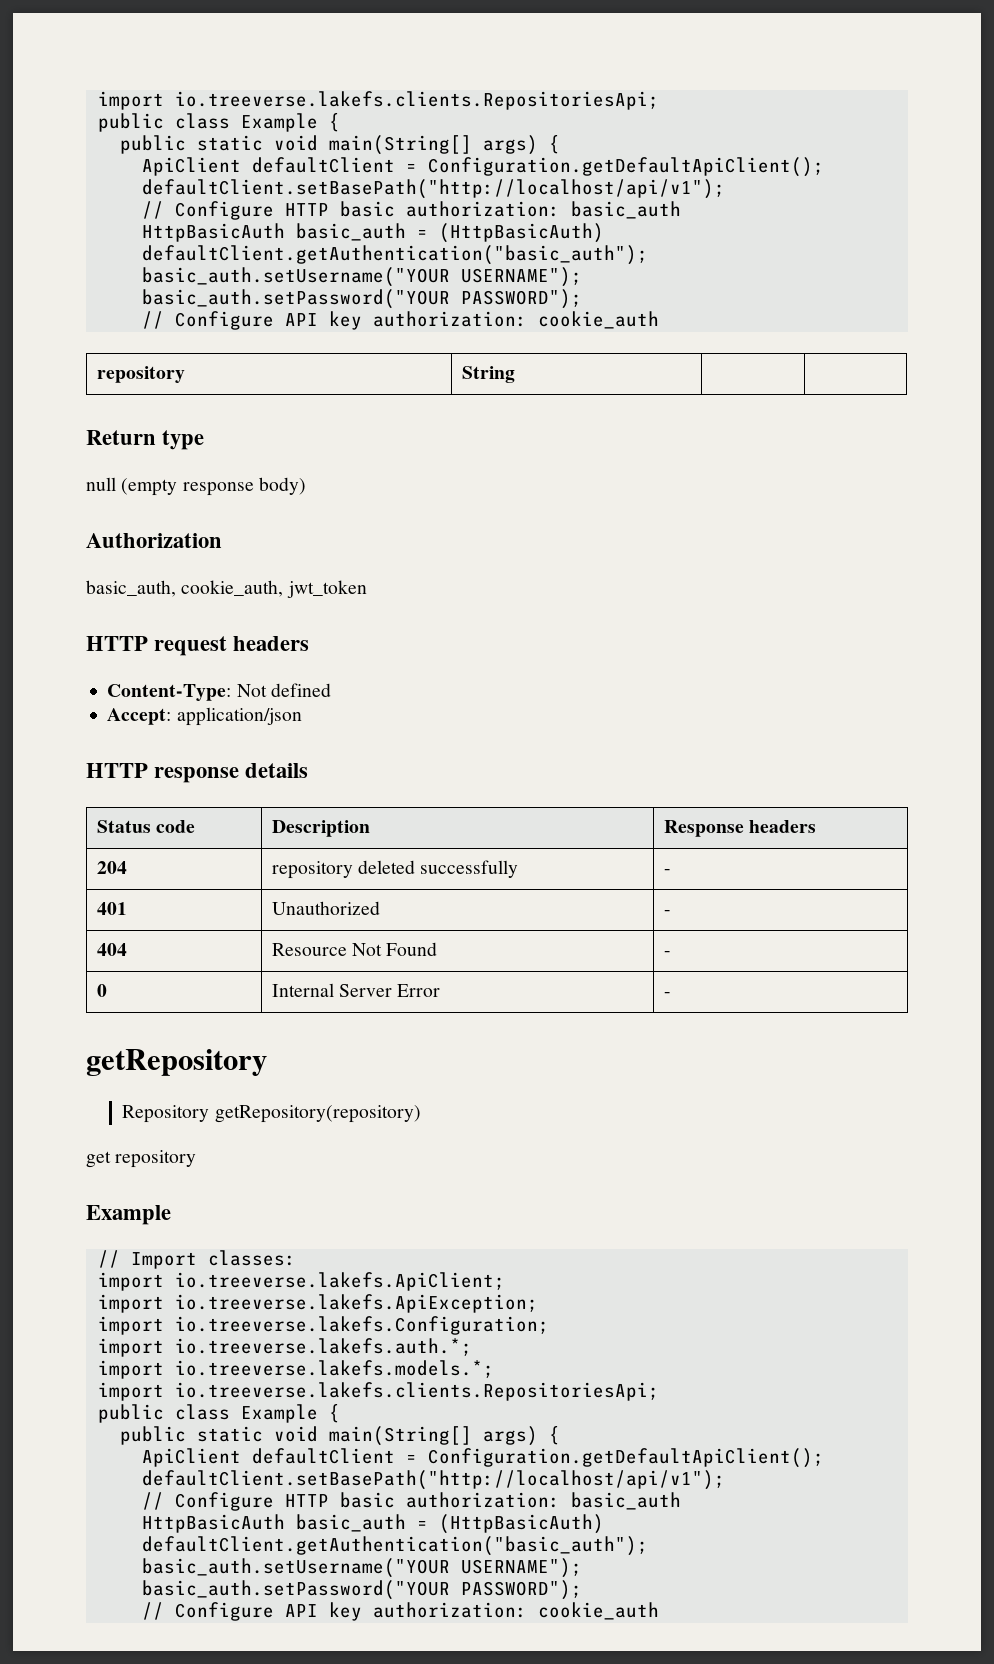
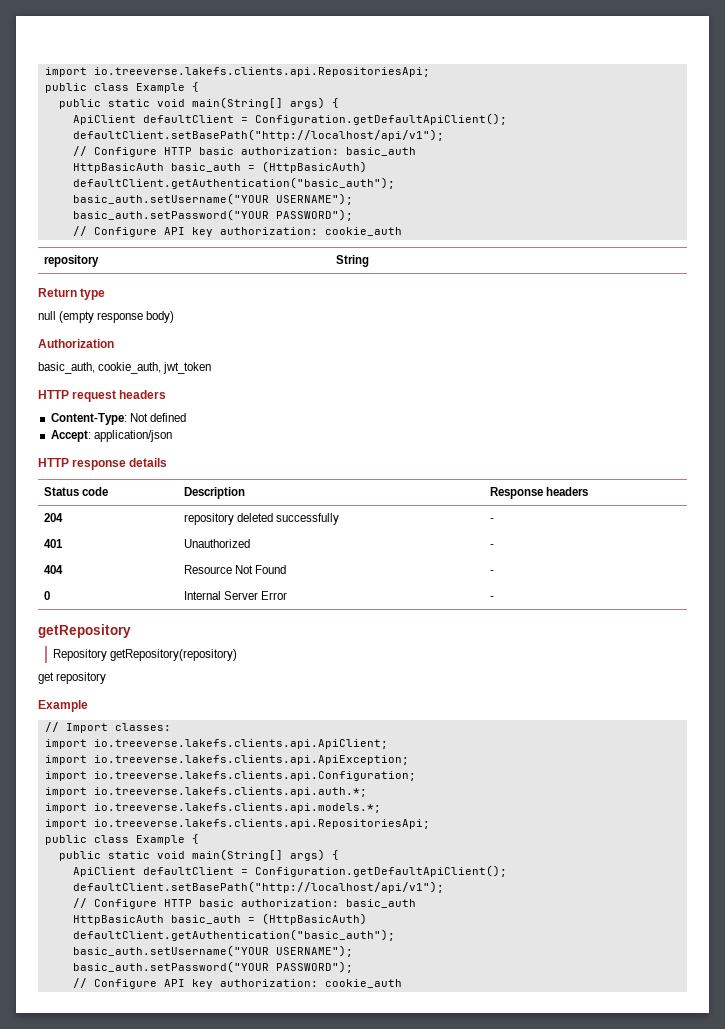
[97,91,659,110] import io.treeverse.lakefs.clients.RepositoriesApi; -> [44,67,430,77] import io.treeverse.lakefs.clients.api.RepositoriesApi;
[174,1272,505,1291] [97,1294,538,1313] [97,1316,549,1335] [97,1338,472,1357] [97,1360,494,1379] [97,1382,659,1401] io.treeverse.lakefs.ApiClient; // import io.treeverse.lakefs.ApiException; // import io.treeverse.lakefs.Configuration; // import io.treeverse.lakefs.auth.*; // import io.treeverse.lakefs.models.*; // import io.treeverse.lakefs.clients.RepositoriesApi; -> [93,739,388,749] [44,755,409,765] [44,771,416,781] [44,787,367,797] [44,803,381,813] [44,819,430,829] io.treeverse.lakefs.clients.api.ApiClient; // import io.treeverse.lakefs.clients.api.ApiException; // import io.treeverse.lakefs.clients.api.Configuration; // import io.treeverse.lakefs.clients.api.auth.*; // import io.treeverse.lakefs.clients.api.models.*; // import io.treeverse.lakefs.clients.api.RepositoriesApi;

